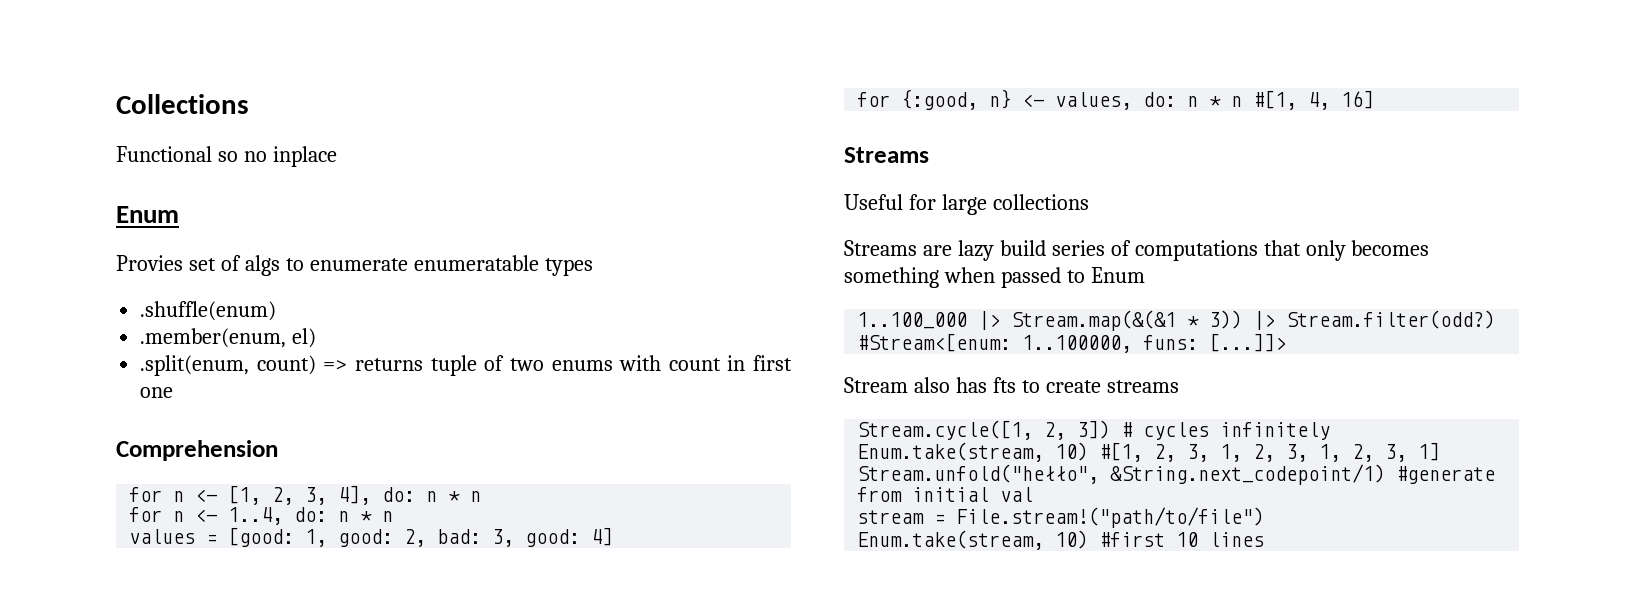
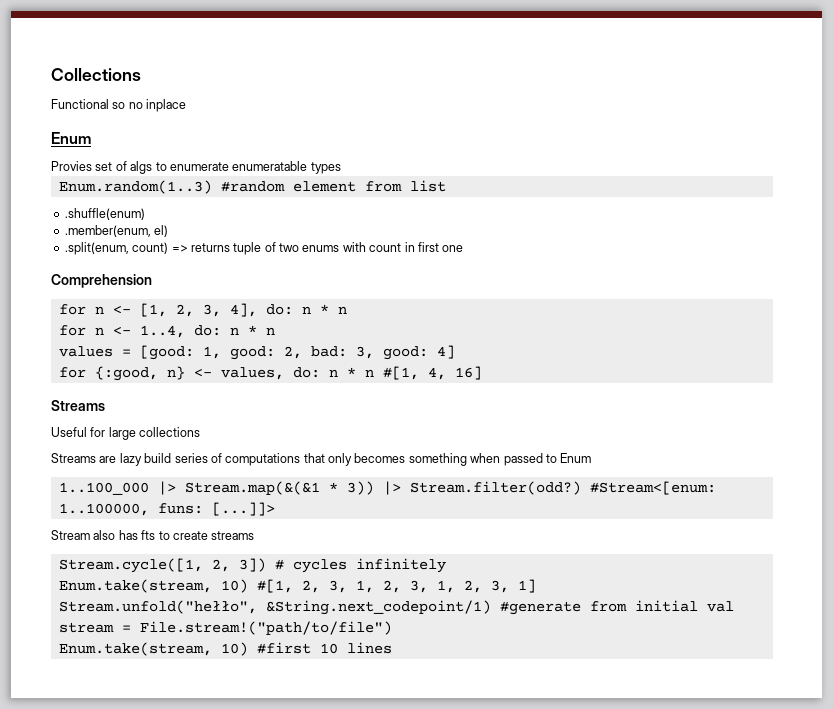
(593, 267) none -> [58,180,446,194] // Enum.random(1..3) #random element from list

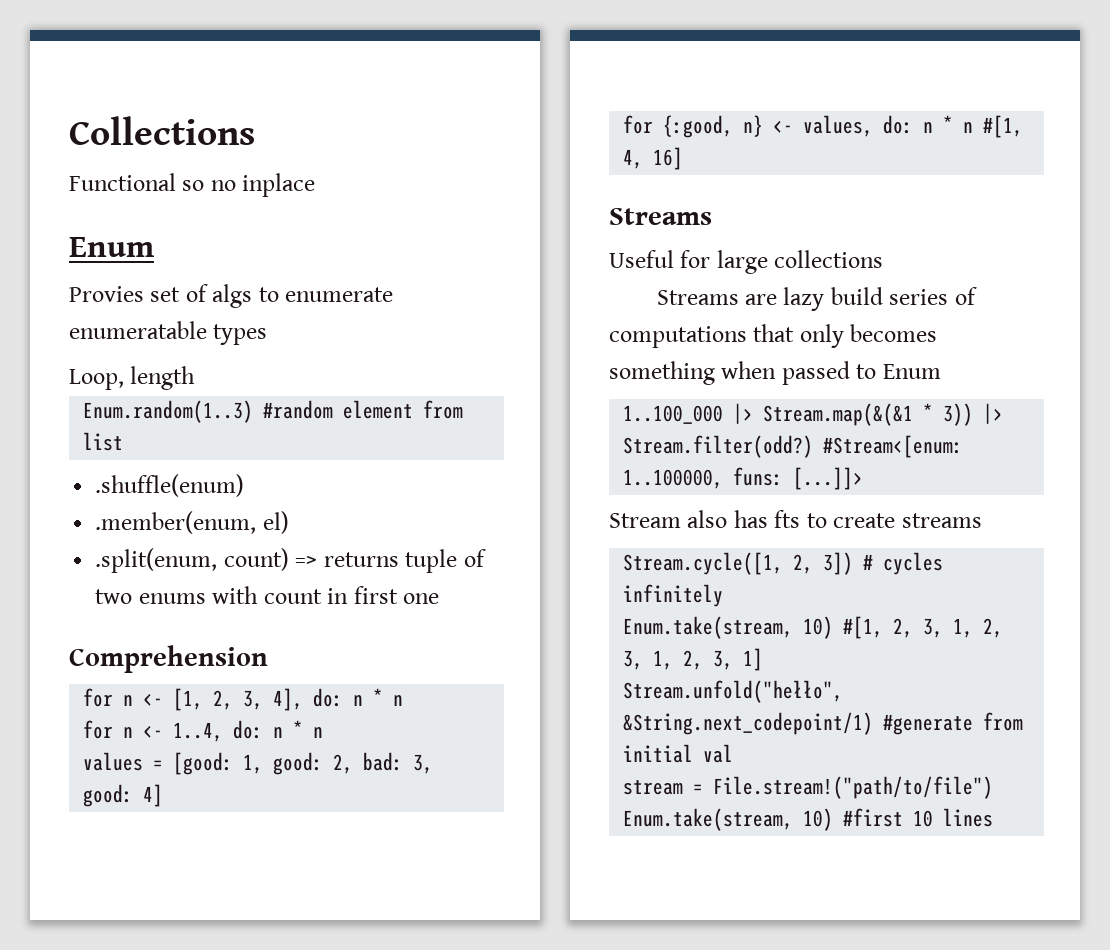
(341, 168) none -> [69,366,196,390] // Loop, length

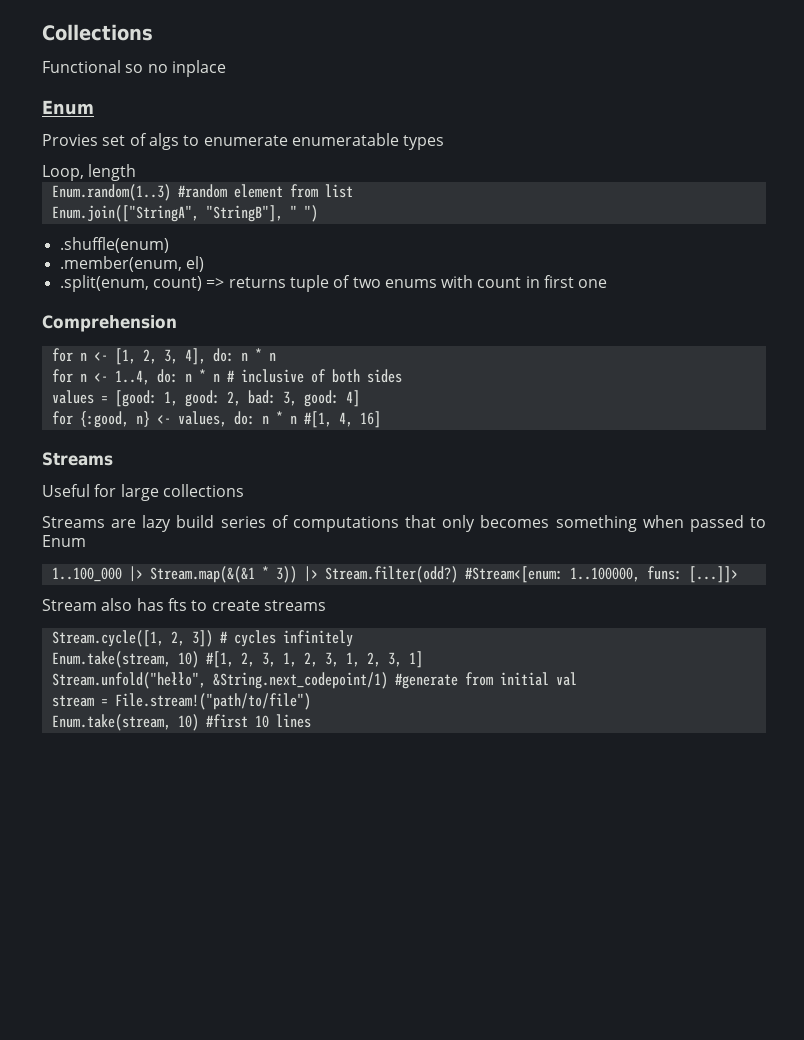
(124, 441) none -> [51,205,318,222] // Enum.join(["StringA", "StringB"], " ")
(324, 732) none -> [226,369,402,383] # inclusive of both sides

